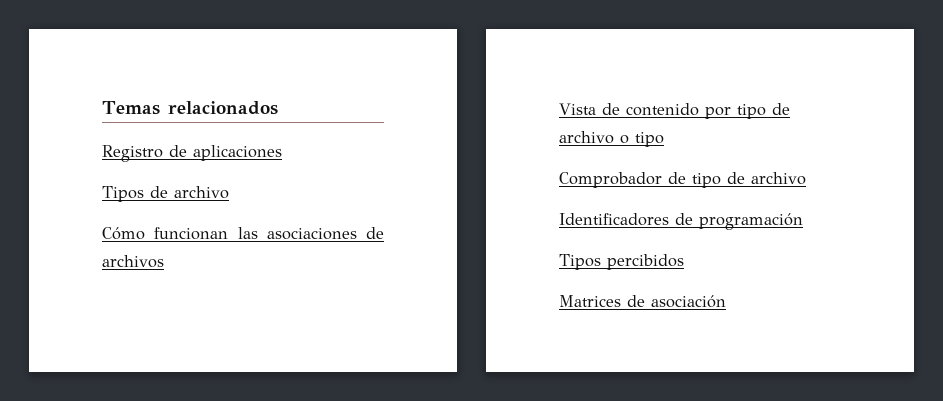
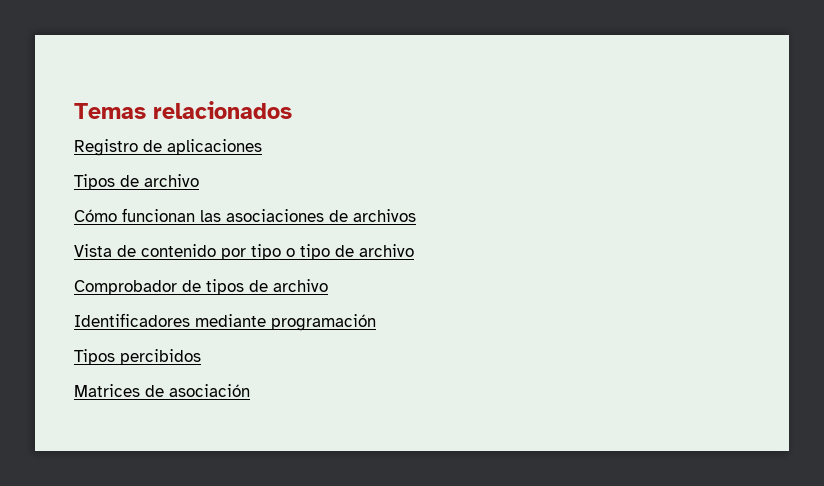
[771,103,790,115] [559,131,614,144] de archivo -> (281, 252) none
[559,172,806,188] // Comprobador de tipo de archivo -> [335,244,414,257] [74,279,328,295] de archivo // Comprobador de tipos de archivo
[675,213,693,225] de -> [195,314,266,327] mediante

